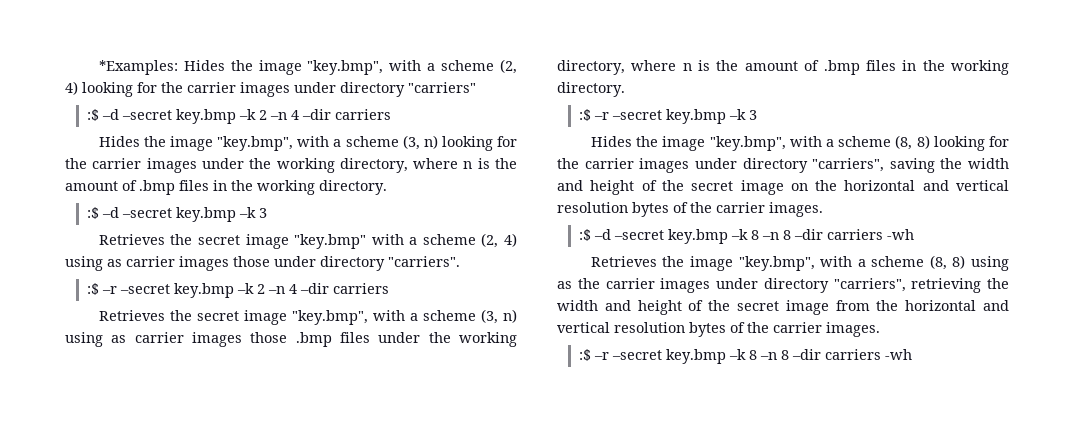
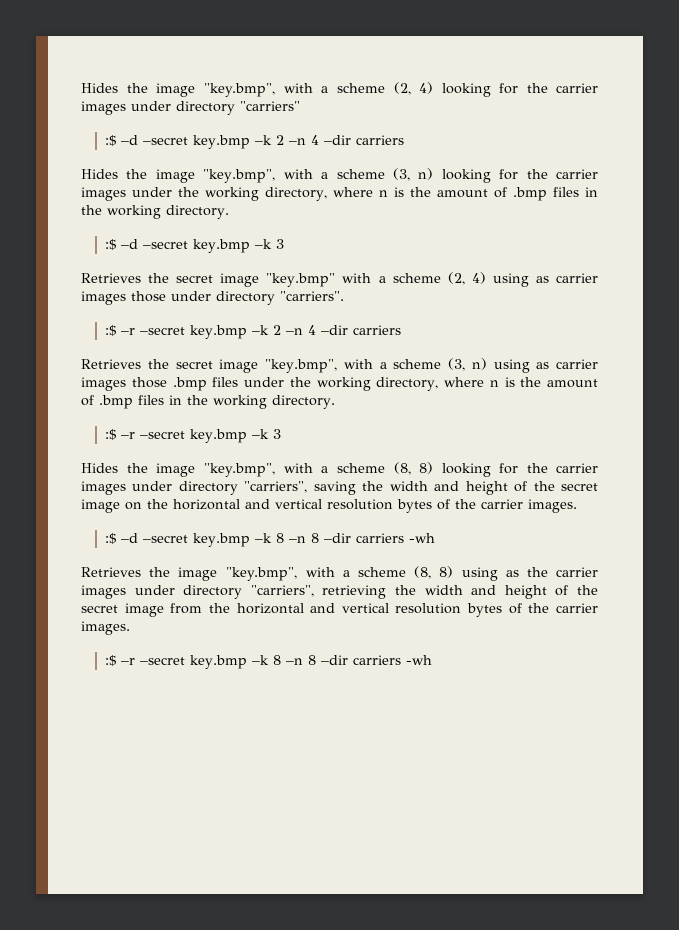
[98,60,178,75] *Examples: -> (81, 88) none

